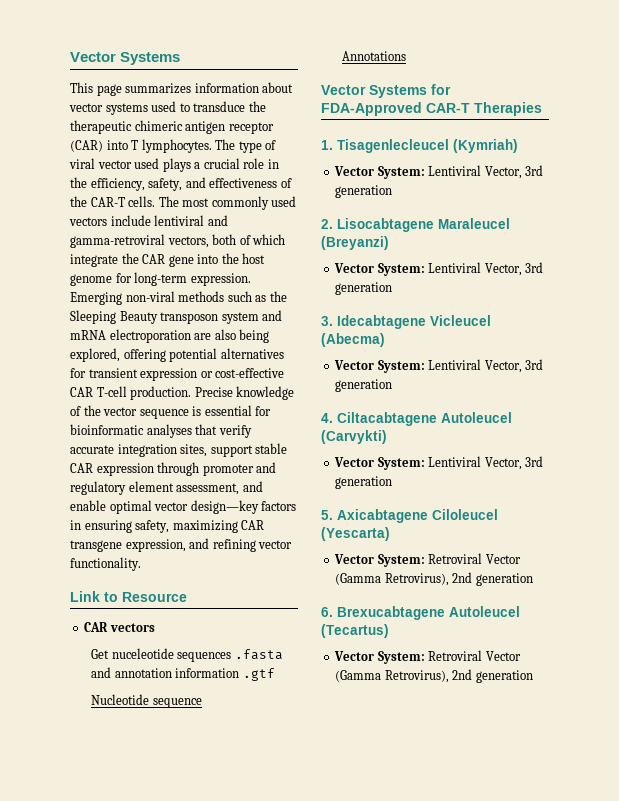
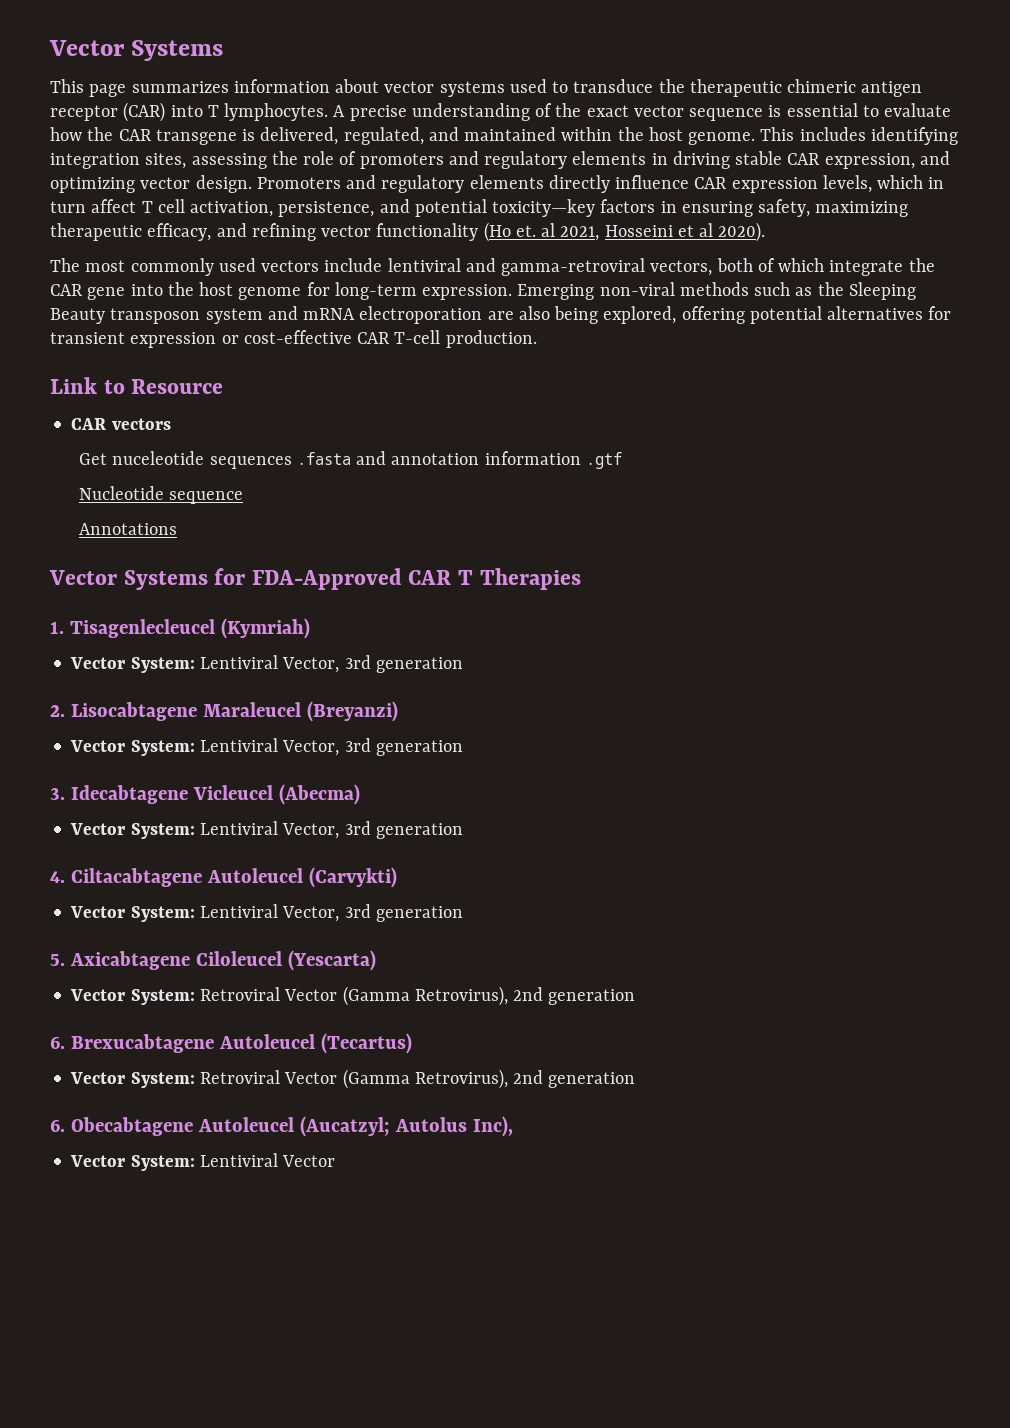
[215,139,277,153] [69,158,279,172] [70,177,292,191] [70,196,156,207] The type of viral vector used plays a crucial role in the efficiency, safety, and effectiveness of the CAR-T cells. -> [333,103,952,121] [50,127,958,145] [50,151,950,169] [50,175,945,193] [50,199,909,217] [50,222,766,242] A precise understanding of the exact vector sequence is essential to evaluate how the CAR transgene is delivered, regulated, and maintained within the host genome. This includes identifying integration sites, assessing the role of promoters and regulatory elements in driving stable CAR expression, and optimizing vector design. Promoters and regulatory elements directly influence CAR expression levels, which in turn affect T cell activation, persistence, and potential toxicity—key factors in ensuring safety, maximizing therapeutic efficacy, and refining vector functionality (Ho et. al 2021, Hosseini et al 2020). //
[194,386,295,400] [70,405,272,419] [70,424,252,438] [70,443,288,457] [70,462,277,476] [70,481,263,495] [70,500,297,514] [70,520,265,533] [70,538,293,552] [70,557,141,571] Precise knowledge of the vector sequence is essential for bioinformatic analyses that verify accurate integration sites, support stable CAR expression through promoter and regulatory element assessment, and enable optimal vector design—key factors in ensuring safety, maximizing CAR transgene expression, and refining vector functionality. -> (537, 339) none
[426,103,470,113] CAR-T -> [408,570,474,585] CAR T
(533, 676) none -> [50,1116,513,1137] [70,1153,336,1171] // 6. Obecabtagene Autoleucel (Aucatzyl; Autolus Inc), // Vector System: Lentiviral Vector

